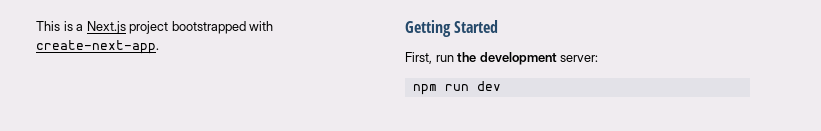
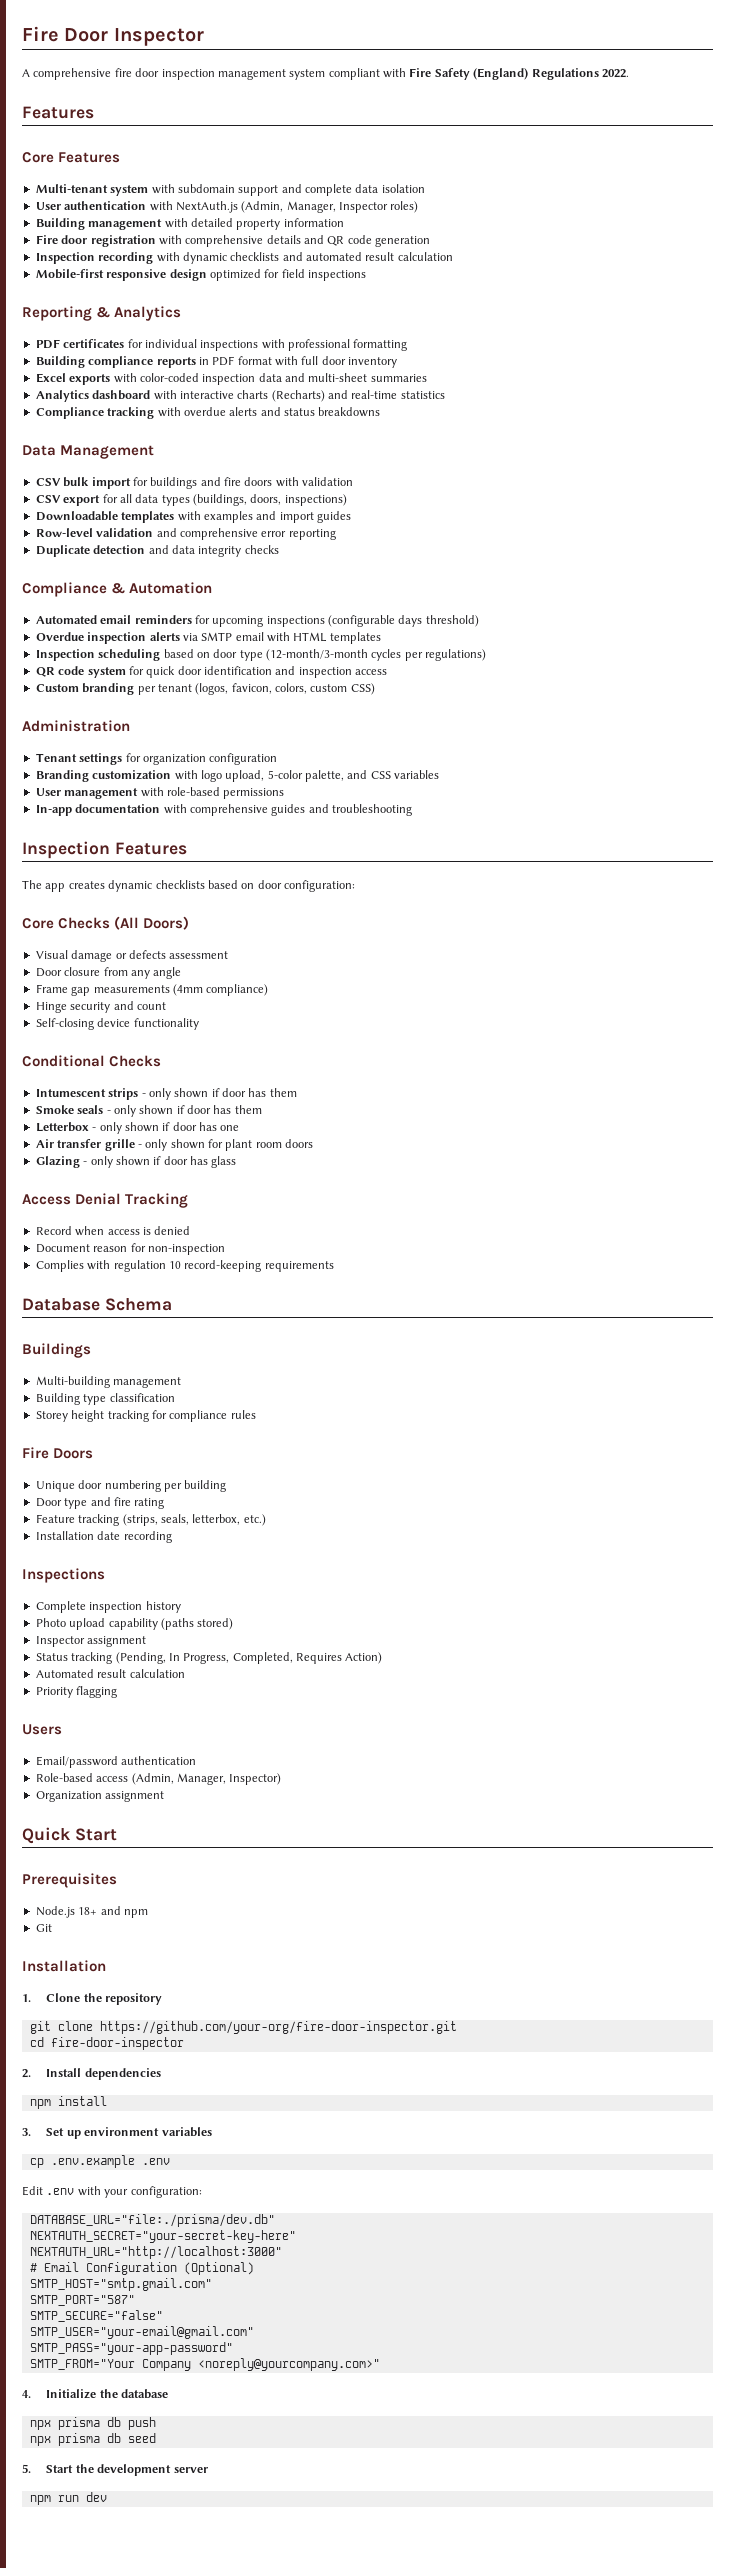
[36,21,274,34] [36,40,159,54] [405,20,499,37] [405,52,454,64] This is a Next.js project bootstrapped with create-next-app. // Getting Started // First, run -> [22,26,204,46] [22,68,629,80] [22,106,94,119] [22,152,121,163] [35,184,425,196] [35,201,419,213] [35,218,344,230] [35,235,431,247] [35,252,453,264] [35,269,366,281] [22,306,182,321] [35,339,408,351] [35,356,398,368] [35,373,427,385] [35,390,445,402] [35,407,381,419] [22,445,155,459] [35,477,354,489] [35,494,347,506] [35,511,351,523] [35,528,336,540] [35,545,279,557] [22,582,213,597] [35,615,479,627] [35,632,381,644] [35,649,487,661] [35,666,388,678] [35,683,375,695] [22,720,130,732] [35,753,278,765] [35,770,440,782] [35,787,285,799] [35,804,412,816] [22,841,187,859] [22,880,355,892] [22,916,190,930] [35,950,229,962] [35,967,182,979] [35,984,269,996] [35,1001,166,1013] [35,1018,199,1030] [22,1055,162,1067] [35,1088,297,1100] [35,1105,262,1117] [35,1122,240,1134] [35,1139,314,1151] [35,1156,237,1168] [22,1193,189,1208] [35,1226,191,1236] [35,1243,225,1255] [35,1260,334,1272] [22,1298,172,1311] [22,1343,91,1358] [35,1376,182,1388] [35,1393,175,1405] [35,1410,256,1422] [22,1447,94,1459] [35,1480,227,1492] [35,1497,165,1509] [35,1514,266,1526] [35,1531,172,1543] [22,1568,105,1583] [35,1601,181,1613] [35,1618,234,1630] [35,1636,147,1647] [35,1652,383,1664] [35,1669,185,1678] [35,1686,118,1698] [22,1724,62,1735] [35,1756,197,1768] [35,1773,282,1785] [35,1791,165,1802] [22,1827,117,1844] [22,1873,117,1888] [35,1906,148,1918] [35,1924,52,1932] [22,1960,106,1972] [22,1993,163,2005] [29,2021,457,2034] [29,2037,184,2050] [22,2068,161,2080] [29,2096,107,2109] [22,2127,212,2139] [29,2155,170,2168] [22,2186,202,2198] [29,2214,275,2227] [29,2230,296,2243] [29,2246,282,2259] [29,2262,254,2275] [29,2278,212,2291] [29,2295,135,2306] [29,2310,163,2322] [29,2326,254,2339] [29,2342,233,2355] [29,2358,380,2371] [22,2389,169,2399] [29,2417,156,2430] [29,2433,156,2446] [22,2464,74,2473] Fire Door Inspector // A comprehensive fire door inspection management system compliant with Fire Safety (England) Regulations 2022. // Features // Core Features // Multi-tenant system with subdomain support and complete data isolation // User authentication with NextAuth.js (Admin, Manager, Inspector roles) // Building management with detailed property information // Fire door registration with comprehensive details and QR code generation // Inspection recording with dynamic checklists and automated result calculation // Mobile-first responsive design optimized for field inspections // Reporting & Analytics // PDF certificates for individual inspections with professional formatting // Building compliance reports in PDF format with full door inventory // Excel exports with color-coded inspection data and multi-sheet summaries // Analytics dashboard with interactive charts (Recharts) and real-time statistics // Compliance tracking with overdue alerts and status breakdowns // Data Management // CSV bulk import for buildings and fire doors with validation // CSV export for all data types (buildings, doors, inspections) // Downloadable templates with examples and import guides // Row-level validation and comprehensive error reporting // Duplicate detection and data integrity checks // Compliance & Automation // Automated email reminders for upcoming inspections (configurable days threshold) // Overdue inspection alerts via SMTP email with HTML templates // Inspection scheduling based on door type (12-month/3-month cycles per regulations) // QR code system for quick door identification and inspection access // Custom branding per tenant (logos, favicon, colors, custom CSS) // Administration // Tenant settings for organization configuration // Branding customization with logo upload, 5-color palette, and CSS variables // User management with role-based permissions // In-app documentation with comprehensive guides and troubleshooting // Inspection Features // The app creates dynamic checklists based on door configuration: // Core Checks (All Doors) // Visual damage or defects assessment // Door closure from any angle // Frame gap measurements (4mm compliance) // Hinge security and count // Self-closing device functionality // Conditional Checks // Intumescent strips - only shown if door has them // Smoke seals - only shown if door has them // Letterbox - only shown if door has one // Air transfer grille - only shown for plant room doors // Glazing - only shown if door has glass // Access Denial Tracking // Record when access is denied // Document reason for non-inspection // Complies with regulation 10 record-keeping requirements // Database Schema // Buildings // Multi-building management // Building type classification // Storey height tracking for compliance rules // Fire Doors // Unique door numbering per building // Door type and fire rating // Feature tracking (strips, seals, letterbox, etc.) // Installation date recording // Inspections // Complete inspection history // Photo upload capability (paths stored) // Inspector assignment // Status tracking (Pending, In Progress, Completed, Requires Action) // Automated result calculation // Priority flagging // Users // Email/password authentication // Role-based access (Admin, Manager, Inspector) // Organization assignment // Quick Start // Prerequisites // Node.js 18+ and npm // Git // Installation // 1. Clone the repository // git clone https://github.com/your-org/fire-door-inspector.git // cd fire-door-inspector // 2. Install dependencies // npm install // 3. Set up environment variables // cp .env.example .env // Edit .env with your configuration: // DATABASE_URL="file:./prisma/dev.db" // NEXTAUTH_SECRET="your-secret-key-here" // NEXTAUTH_URL="http://localhost:3000" // # Email Configuration (Optional) // SMTP_HOST="smtp.gmail.com" // SMTP_PORT="587" // SMTP_SECURE="false" // SMTP_USER="your-email@gmail.com" // SMTP_PASS="your-app-password" // SMTP_FROM="Your Company <noreply@yourcompany.com>" // 4. Initialize the database // npx prisma db push // npx prisma db seed // 5. Start
[560,55,599,62] server: -> [173,2467,208,2473] server

